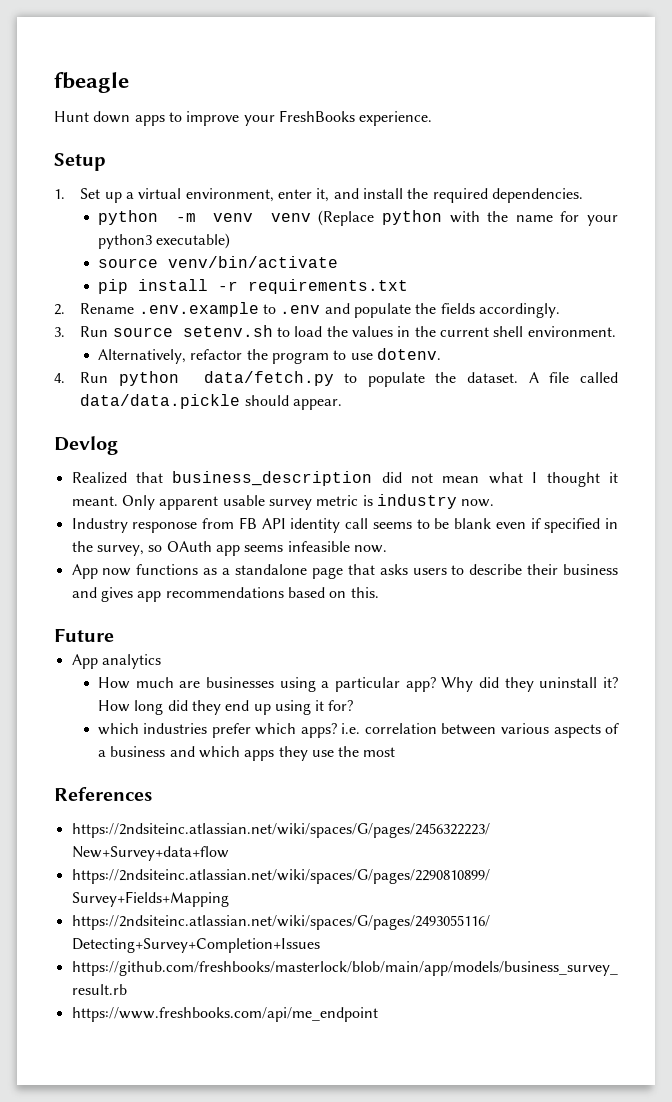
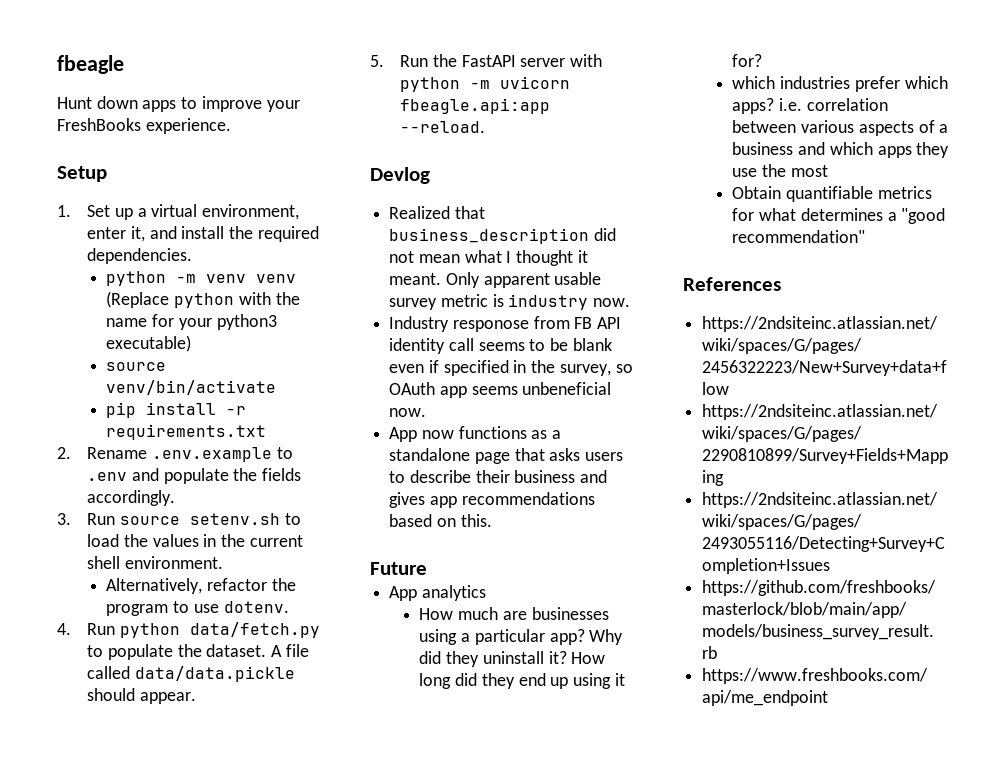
(342, 404) none -> [370,54,602,67] [400,76,571,92] [400,98,551,114] [400,121,486,133] // 5. Run the FastAPI server with python -m uvicorn fbeagle.api:app --reload.
[287,541,350,552] infeasible -> [522,382,612,395] unbeneficial
(396, 752) none -> [732,186,932,202] [732,208,946,224] [732,230,866,243] // Obtain quantifiable metrics for what determines a "good recommendation"

